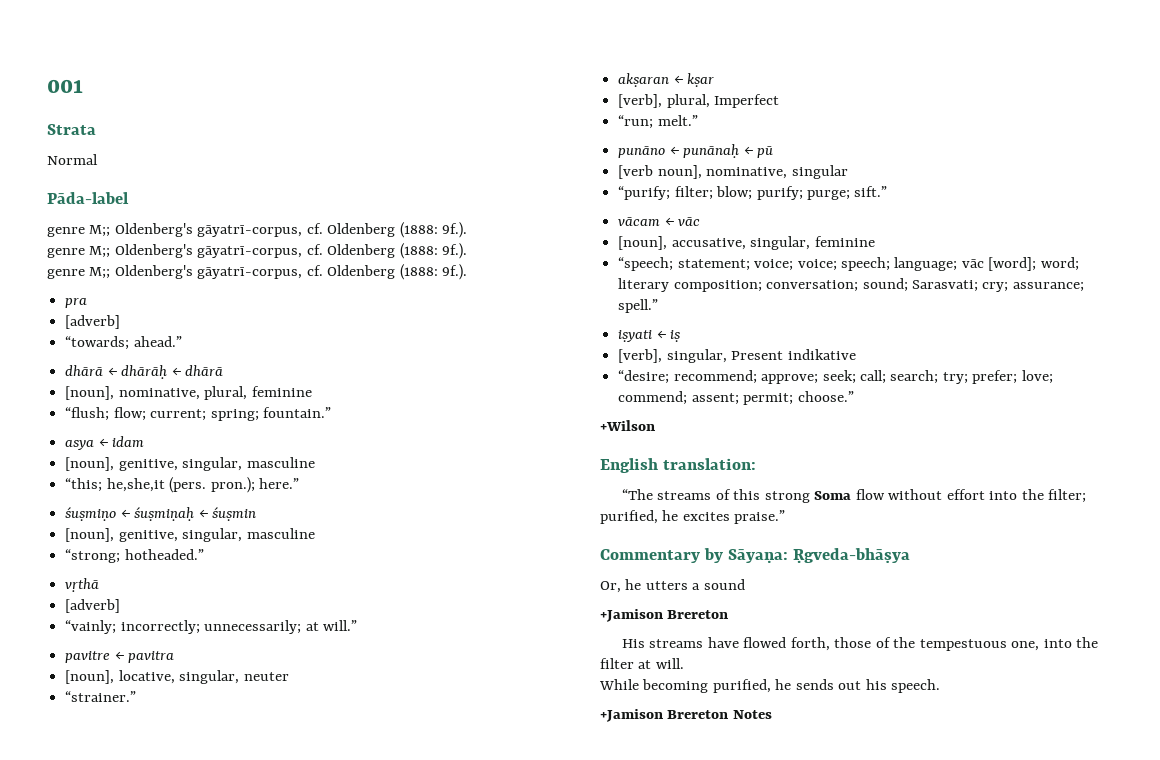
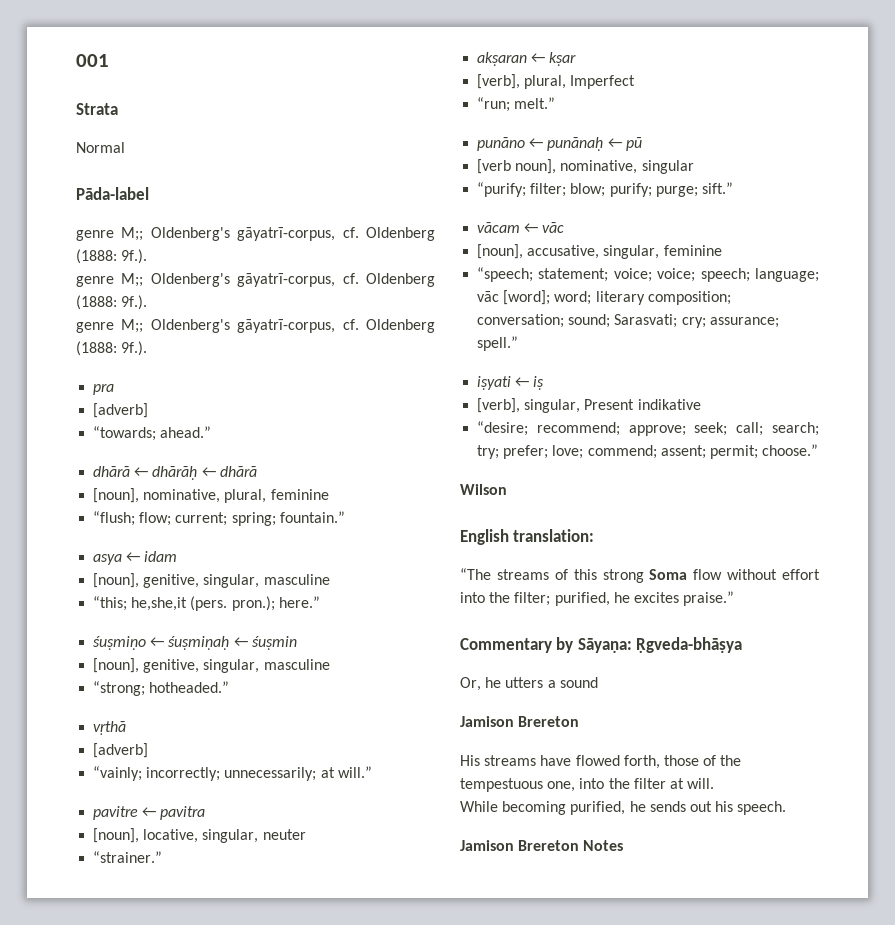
[600,420,655,431] +Wilson -> [460,484,507,495] Wilson
[600,609,663,622] +Jamison -> [460,716,514,727] Jamison
[600,709,663,722] +Jamison -> [460,840,514,851] Jamison

